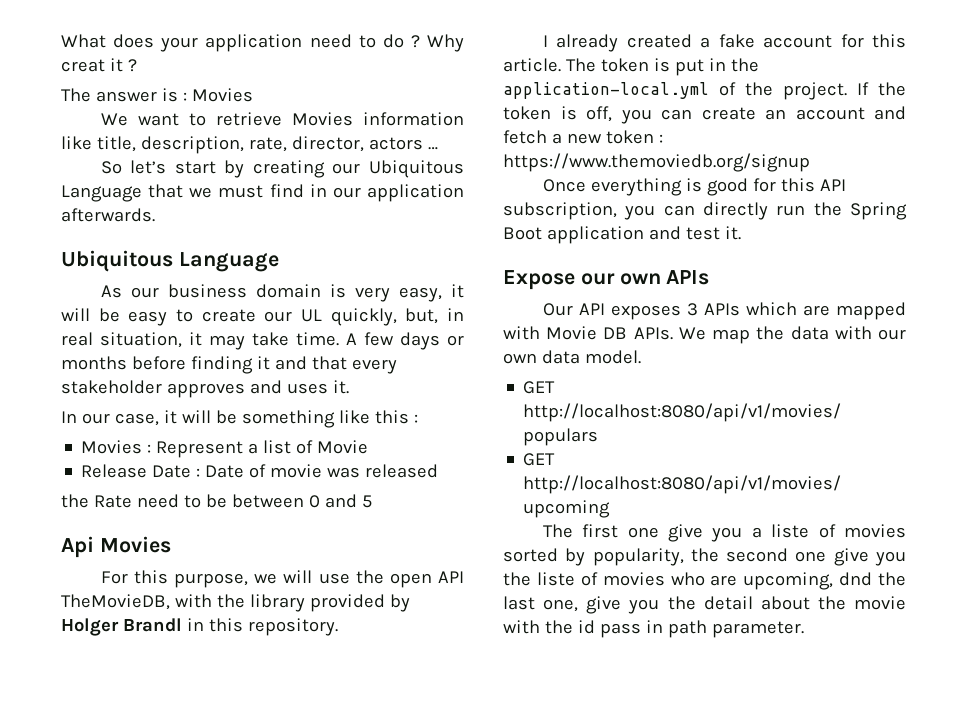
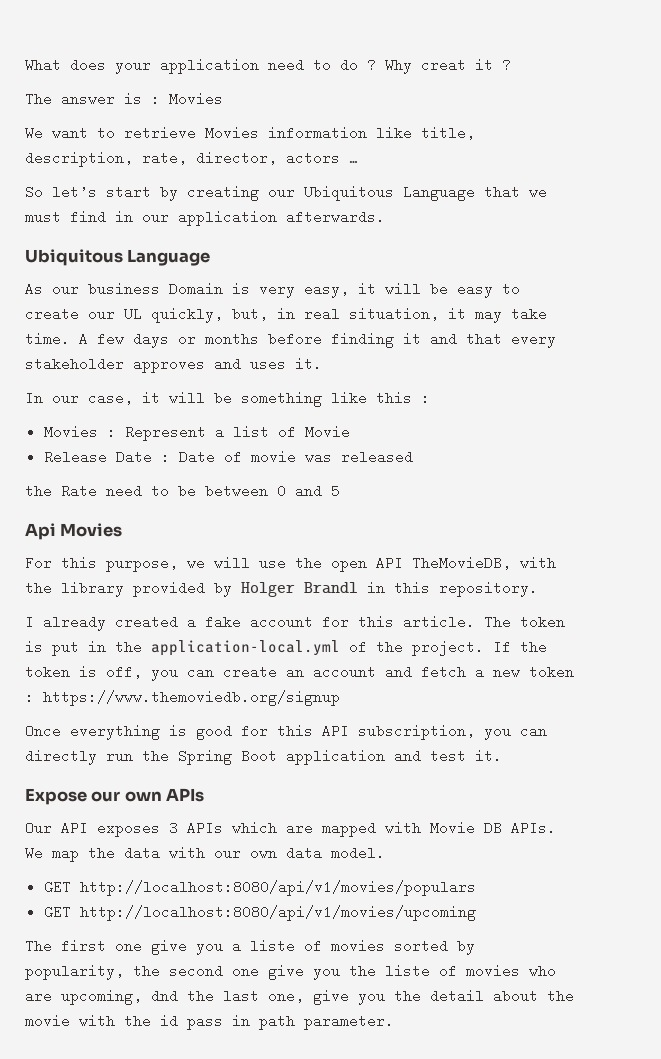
[255,284,321,298] domain -> [169,282,223,296] Domain

